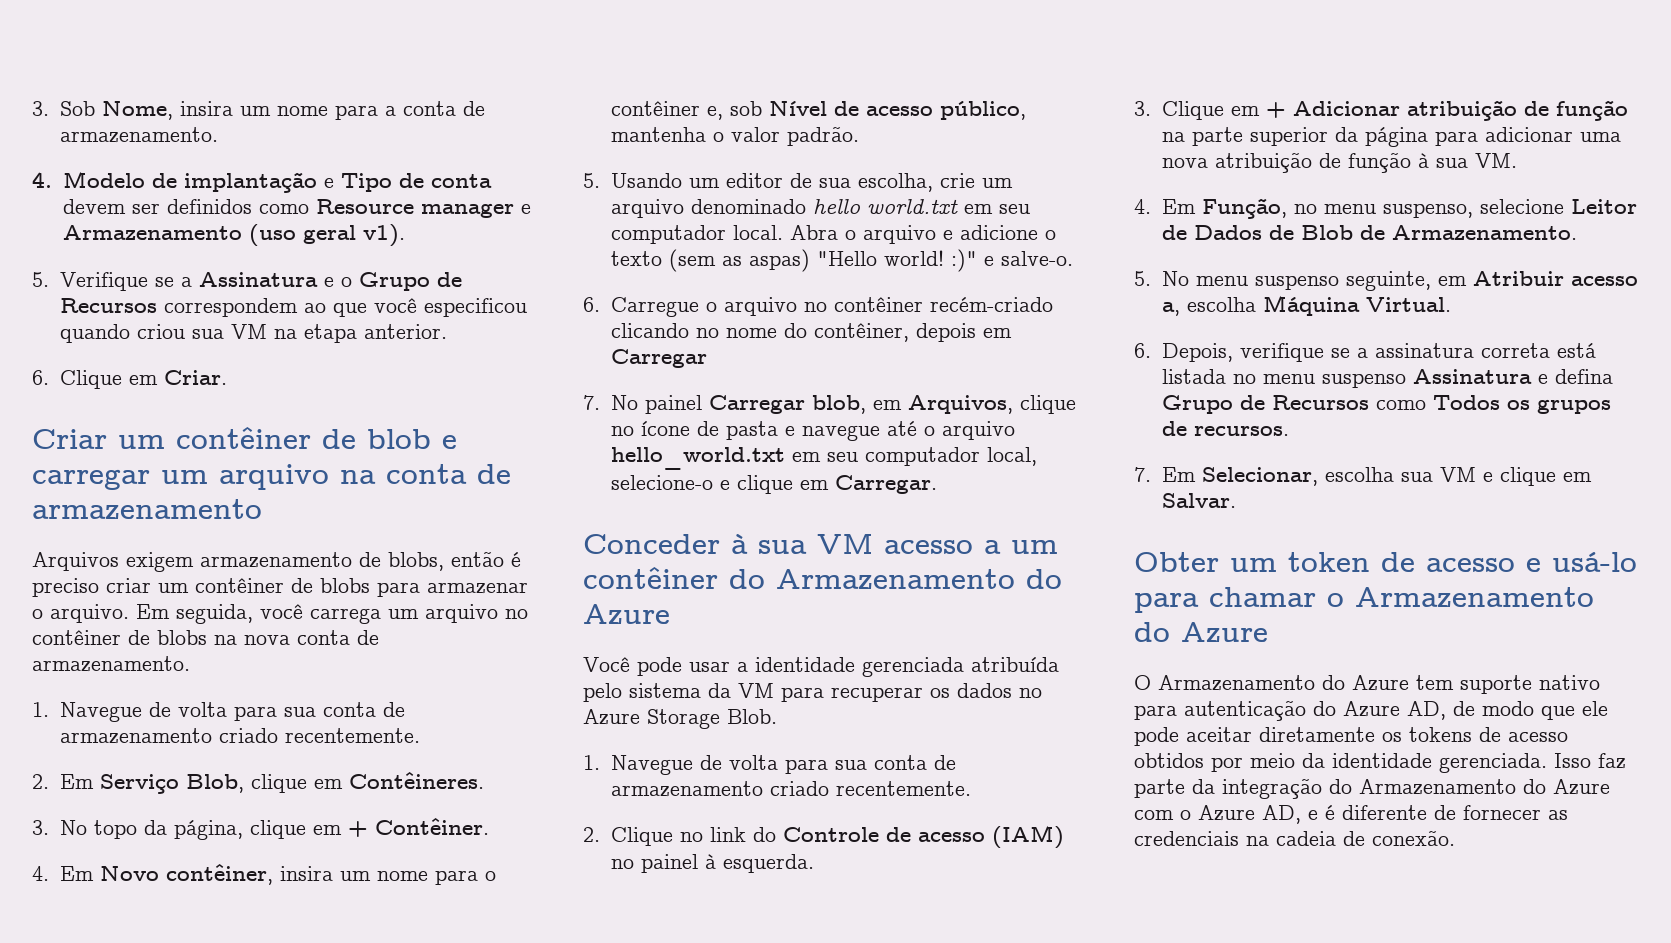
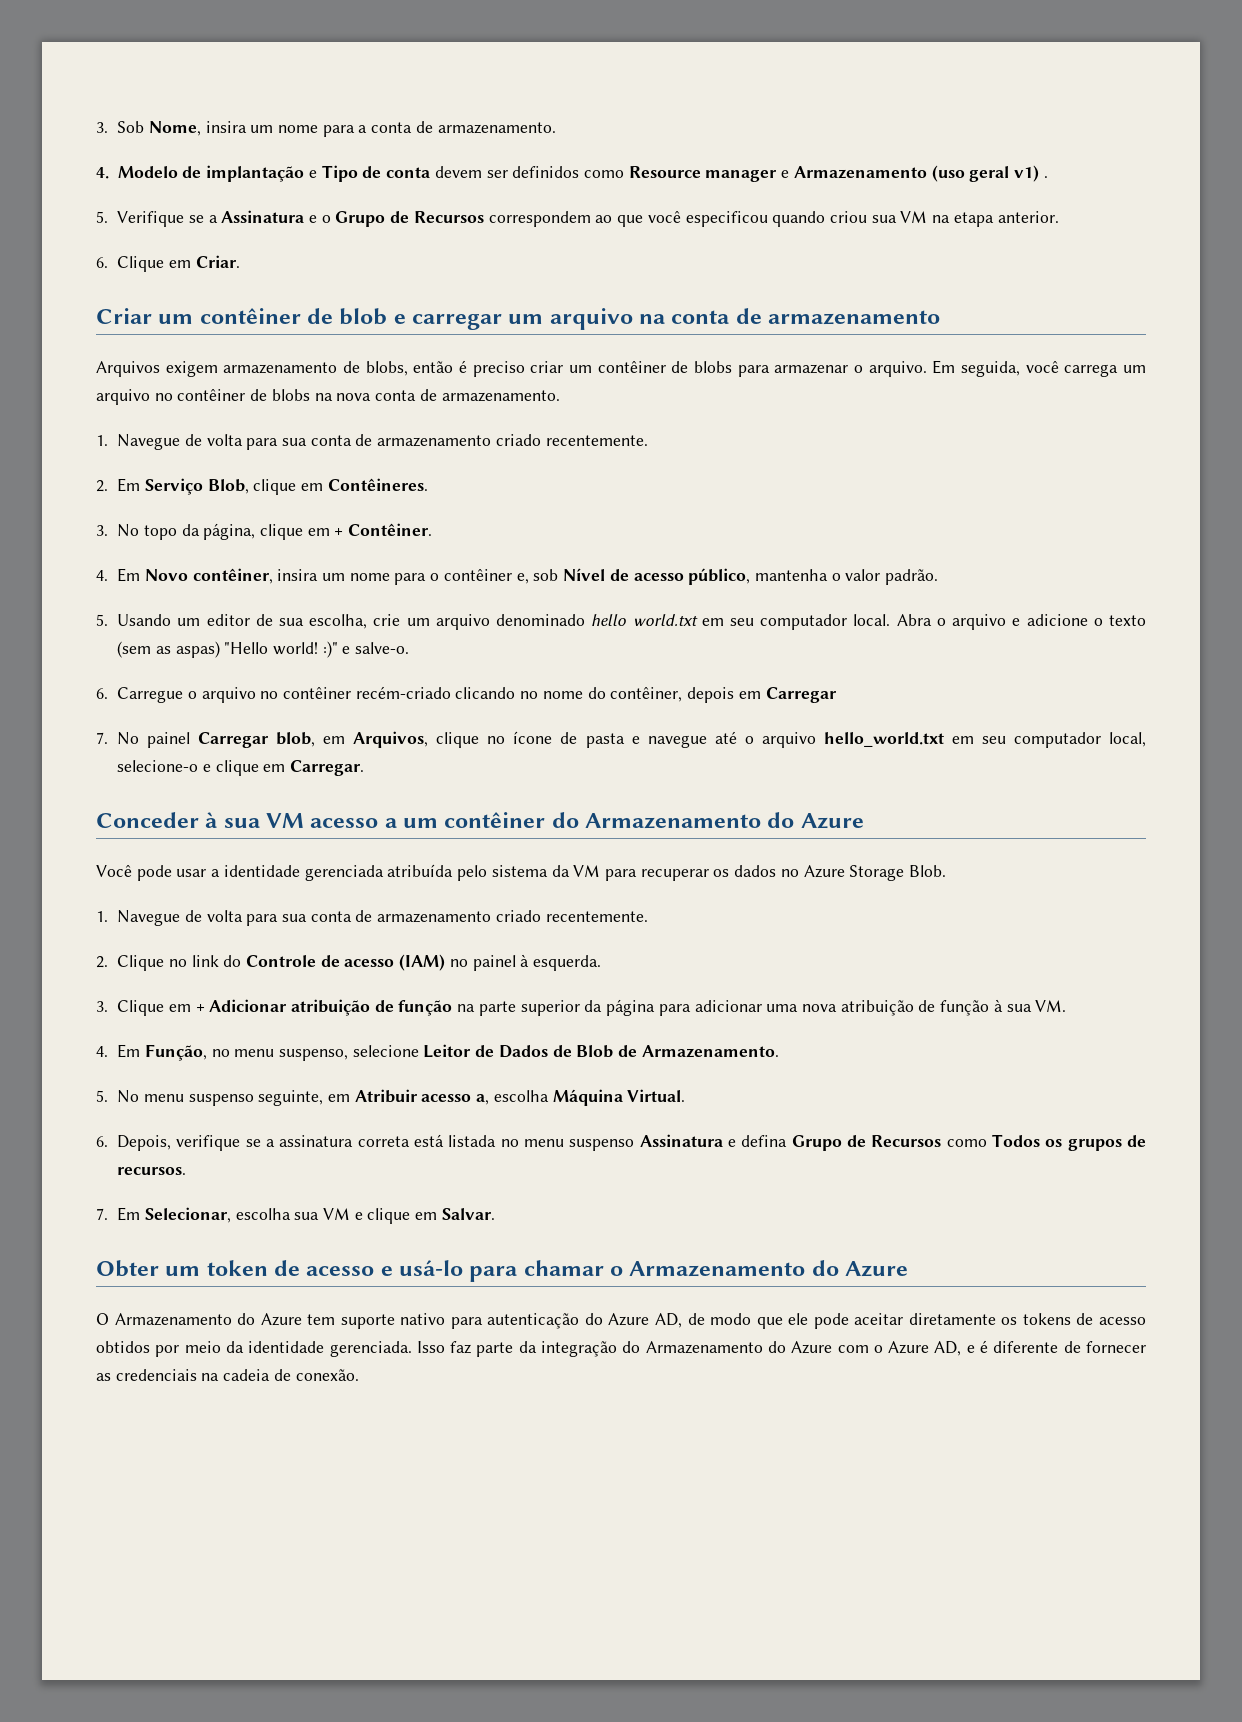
[362,224,405,247] v1). -> [1014,165,1048,182] v1) .

